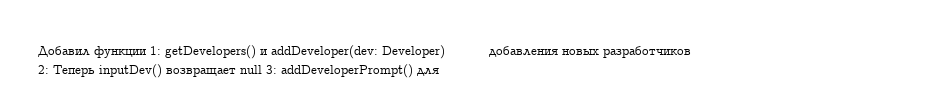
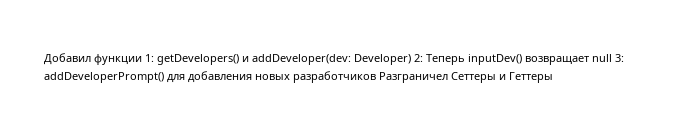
(691, 52) none -> [379,72,553,83] Разграничел Сеттеры и Геттеры

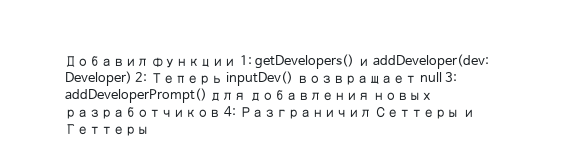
[379,72,448,83] Разграничел -> [224,106,372,119] 4: Разграничил

